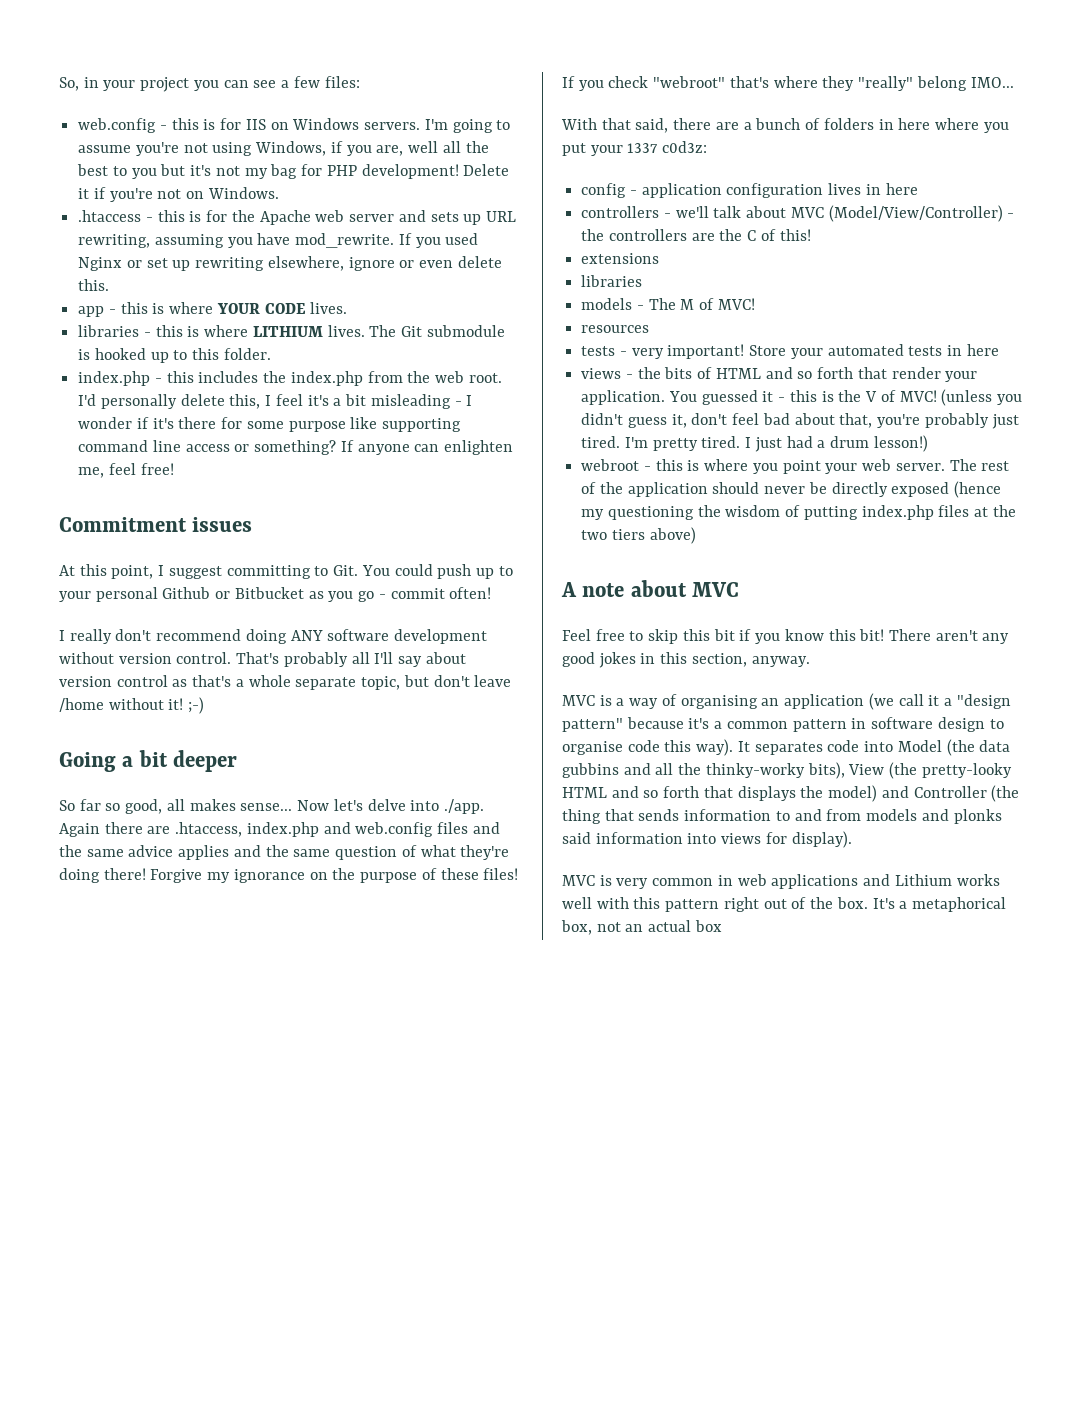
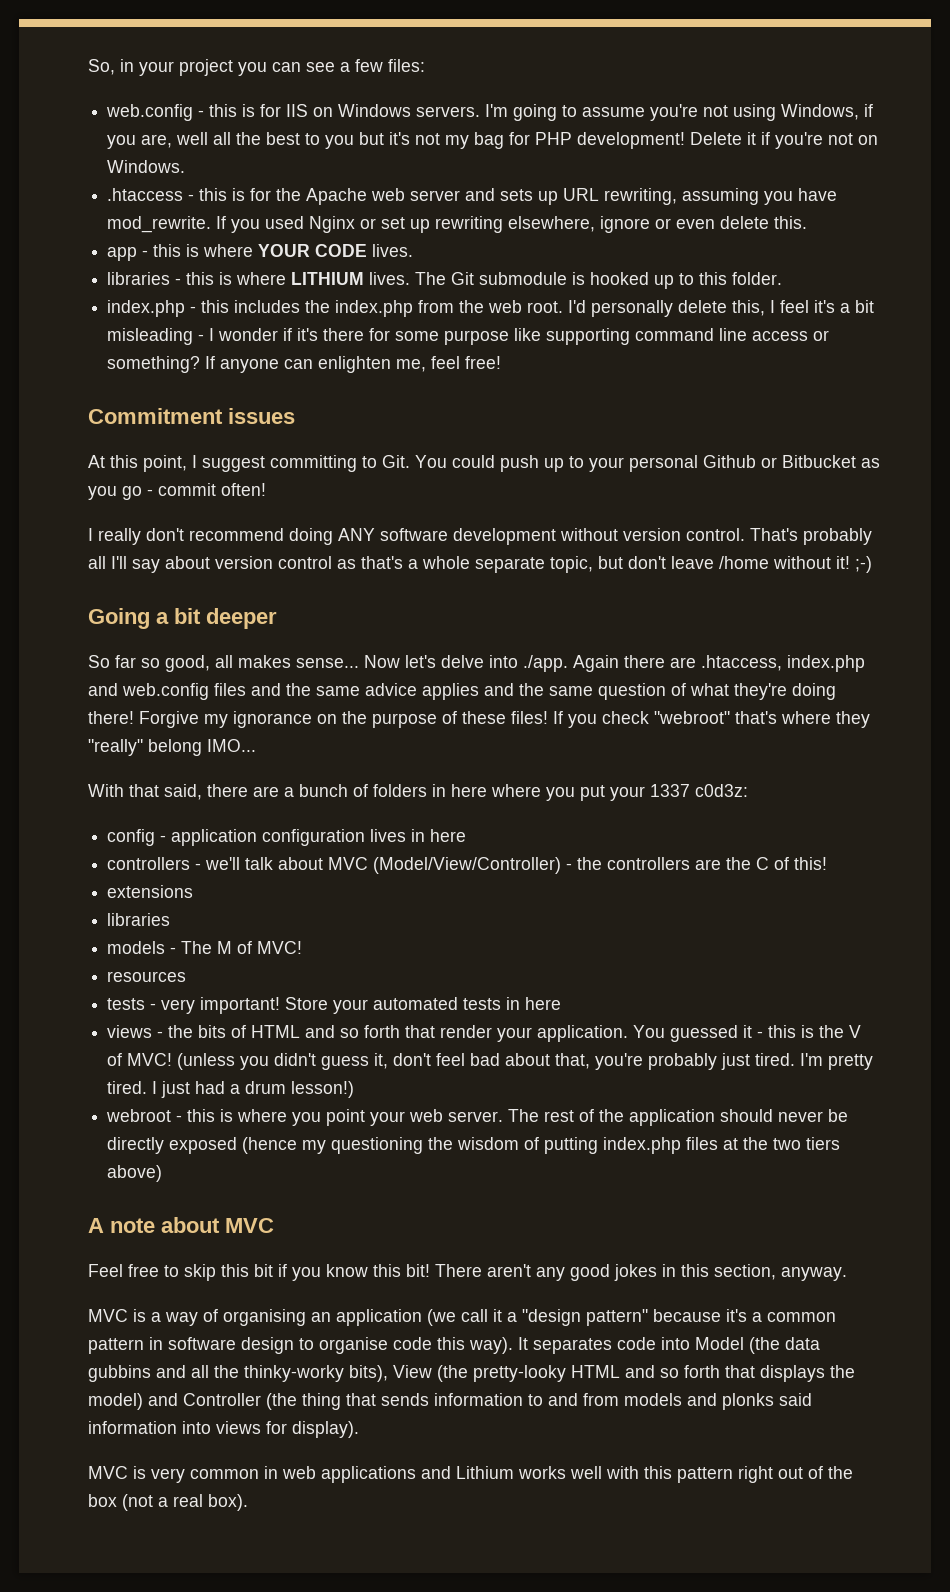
[836,897,1006,912] [561,920,722,935] box. It's a metaphorical box, not an actual box -> [88,1494,248,1511] box (not a real box).

